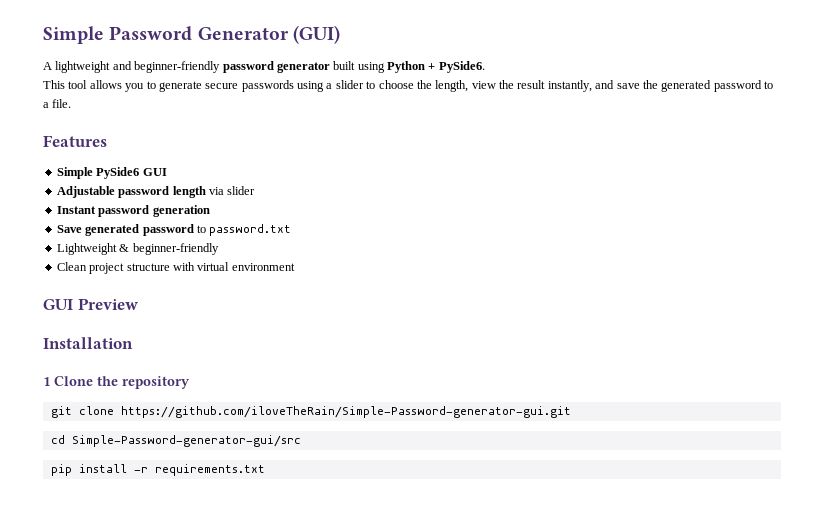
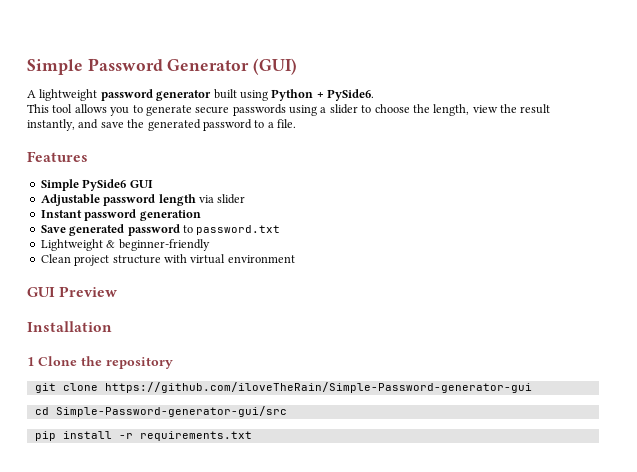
[112,61,221,73] and beginner-friendly -> (98, 95) none
[120,406,571,418] https://github.com/iloveTheRain/Simple-Password-generator-gui.git -> [104,382,532,393] https://github.com/iloveTheRain/Simple-Password-generator-gui

